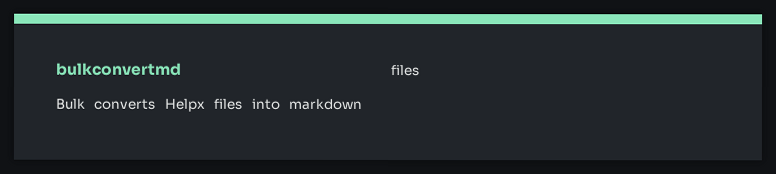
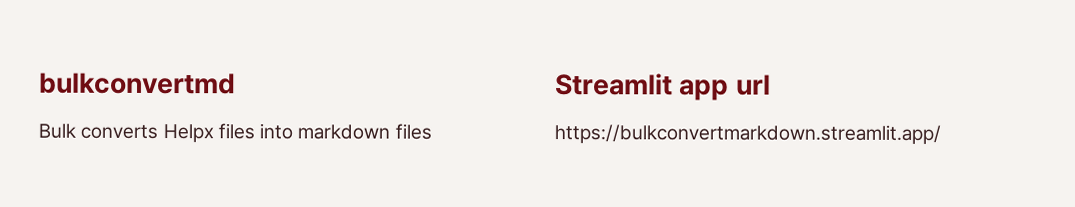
(420, 71) none -> [555,73,771,101] [554,124,941,145] // Streamlit app url // https://bulkconvertmarkdown.streamlit.app/

